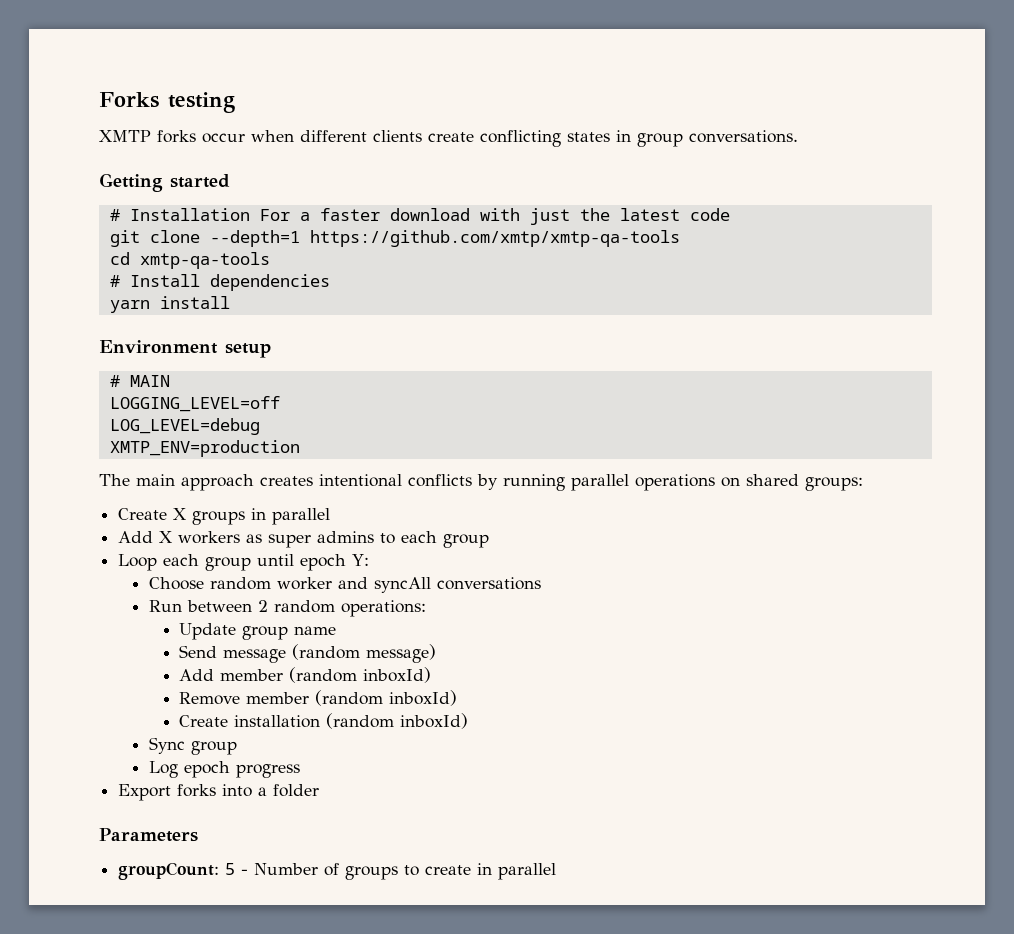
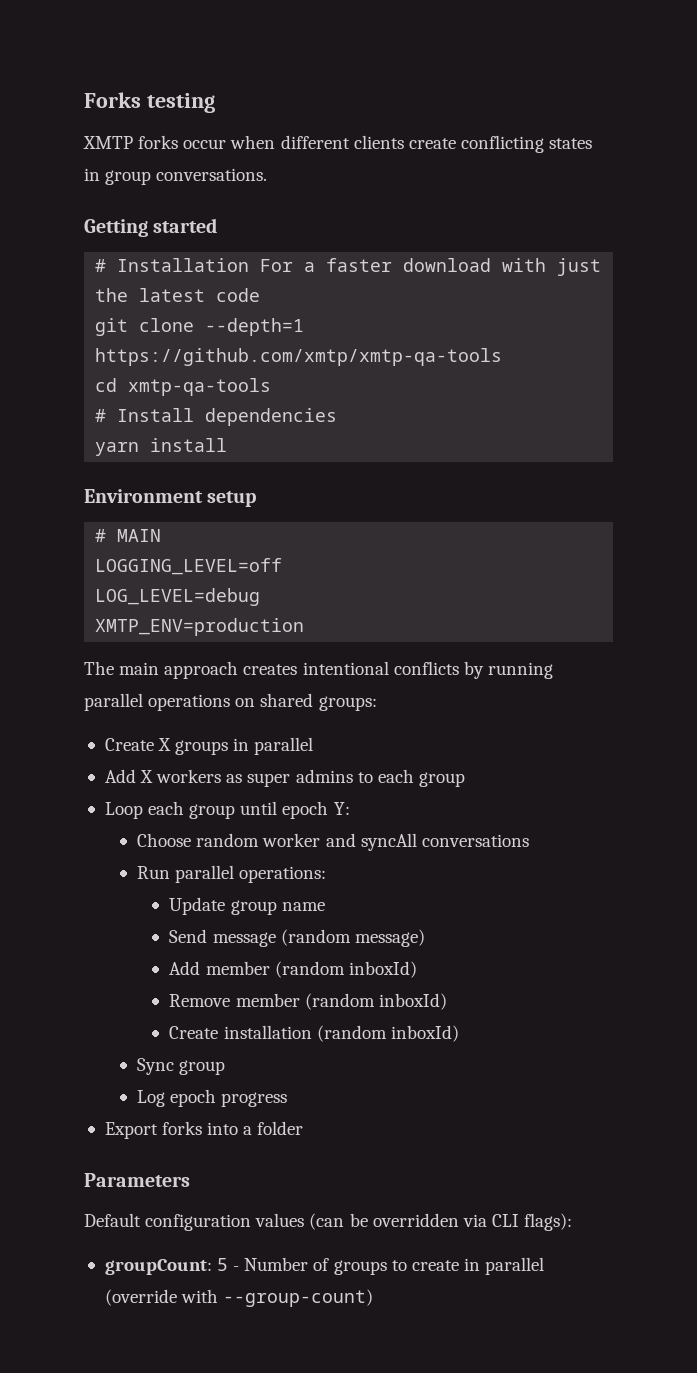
[186,600,335,613] between 2 random -> [175,865,235,883] parallel
(198, 835) none -> [84,1213,573,1231] // Default configuration values (can be overridden via CLI flags):
(557, 871) none -> [104,1289,374,1307] (override with --group-count)

